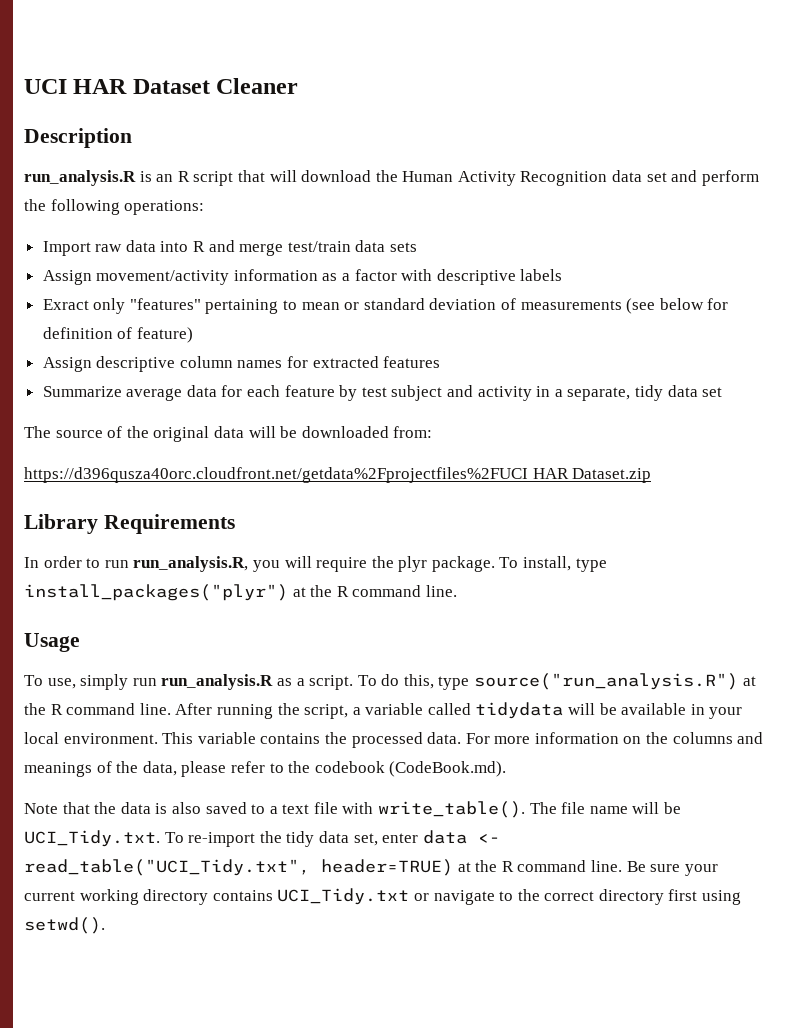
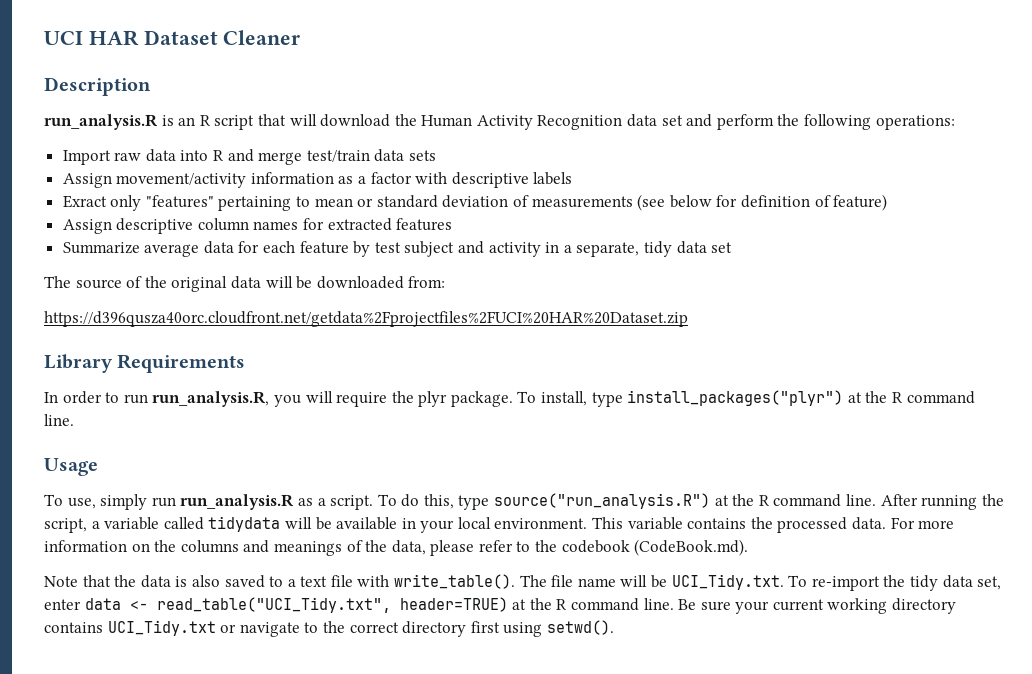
[24,467,652,483] https://d396qusza40orc.cloudfront.net/getdata%2Fprojectfiles%2FUCI HAR Dataset.zip -> [44,311,688,327] https://d396qusza40orc.cloudfront.net/getdata%2Fprojectfiles%2FUCI%20HAR%20Dataset.zip

